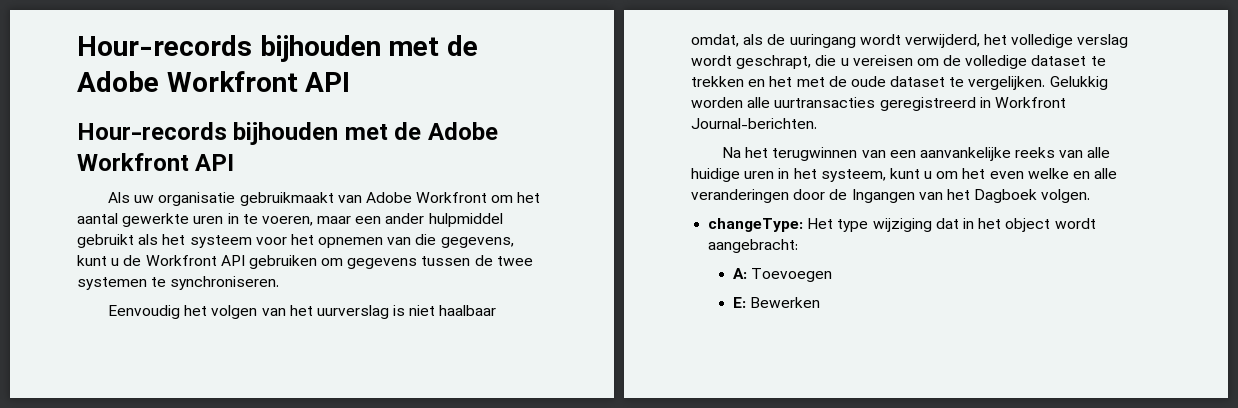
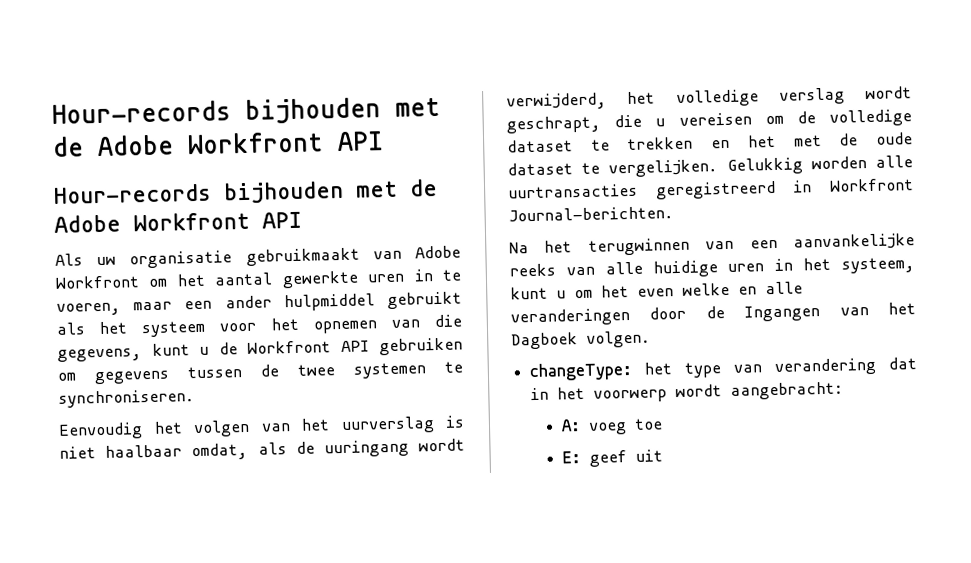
[807,218,932,232] Het type wijziging -> [644,357,878,378] het type van verandering
[1005,218,1051,232] object -> [593,389,668,403] voorwerp
[751,268,833,282] Toevoegen -> [588,418,664,435] voeg toe
[750,297,821,308] Bewerken -> [589,449,664,467] geef uit

